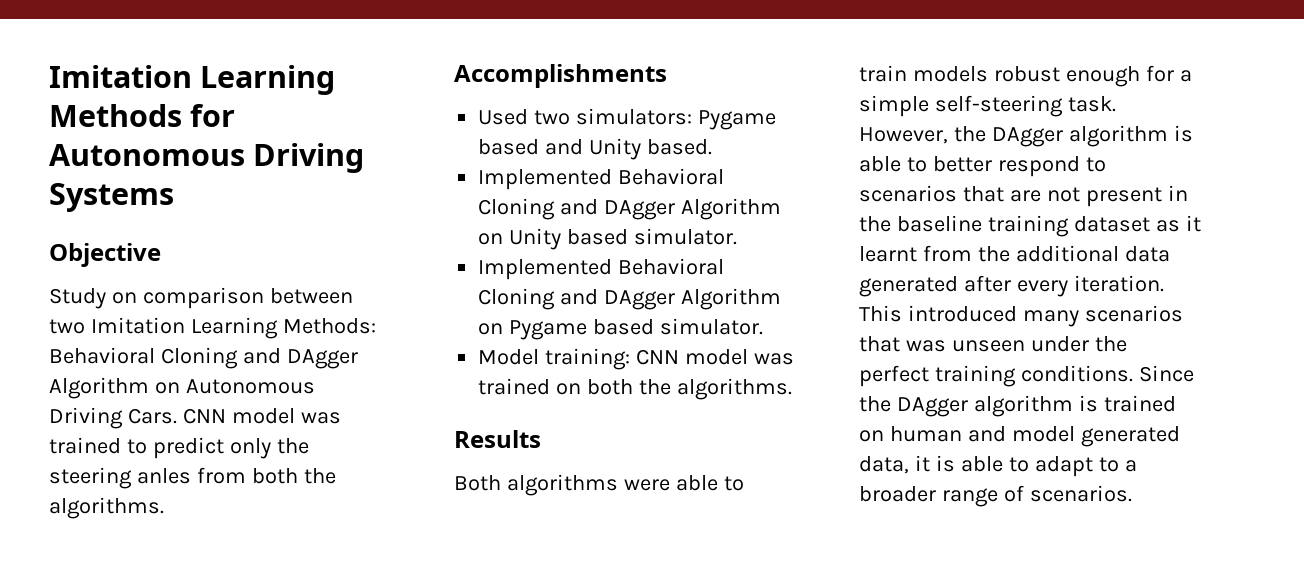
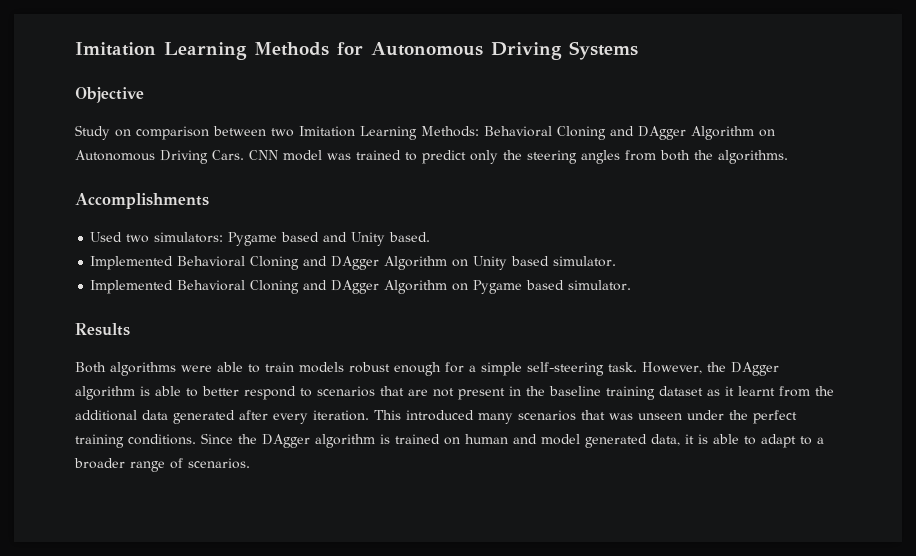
[136,468,191,484] anles -> [581,150,620,164] angles
[478,348,794,370] [478,378,792,400] // Model training: CNN model was trained on both the algorithms. -> (632, 285) none

